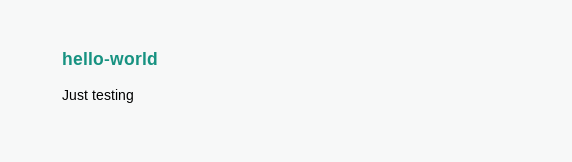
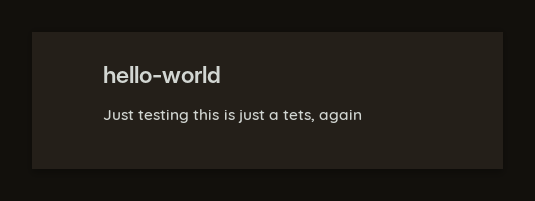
(134, 96) none -> [193,109,363,123] this is just a tets, again

